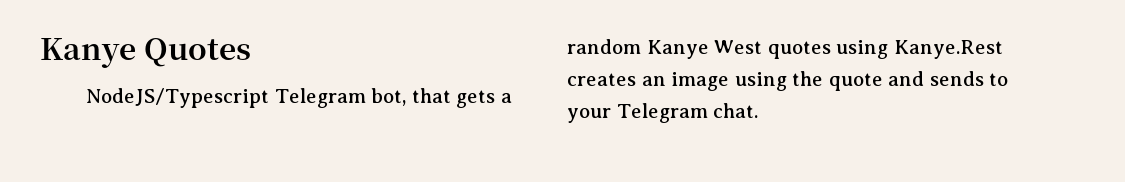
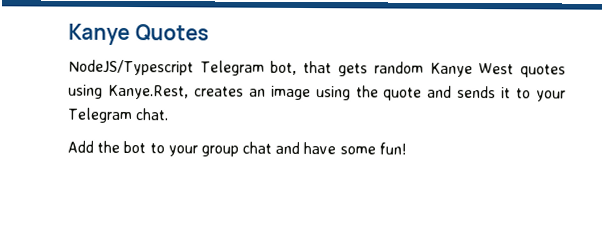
[500,93,512,103] a -> (368, 70) none
[893,40,1003,59] Kanye.Rest -> [107,84,189,100] Kanye.Rest,
(984, 78) none -> [501,87,512,99] it
(759, 110) none -> [67,140,406,157] // Add the bot to your group chat and have some fun!

